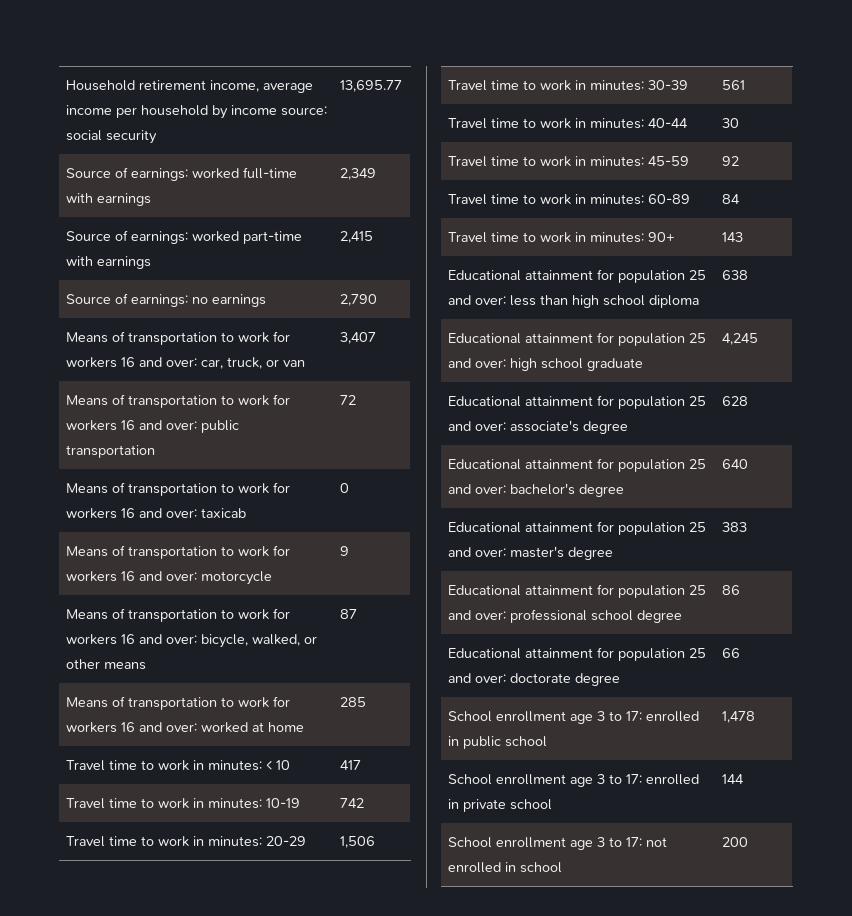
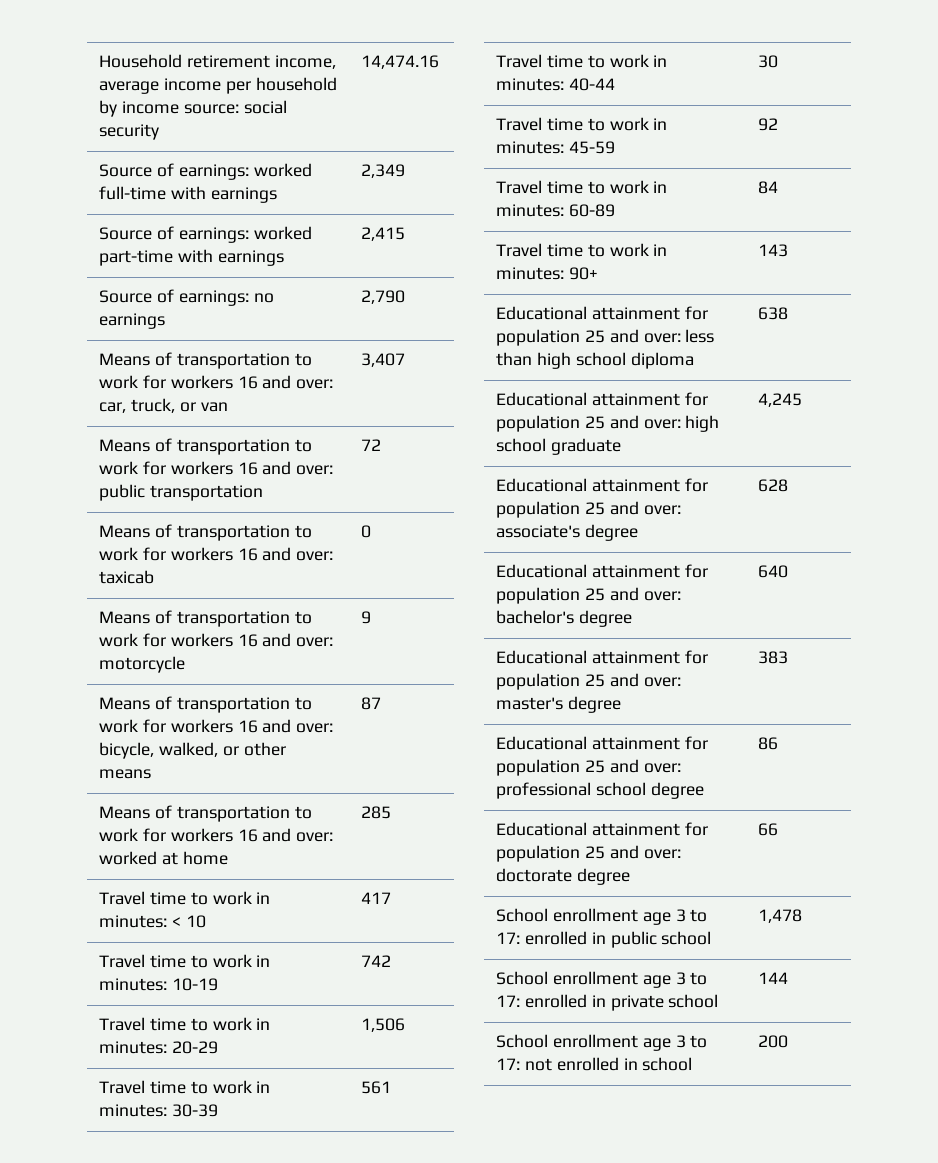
[339,80,402,92] 13,695.77 -> [361,55,440,69] 14,474.16

